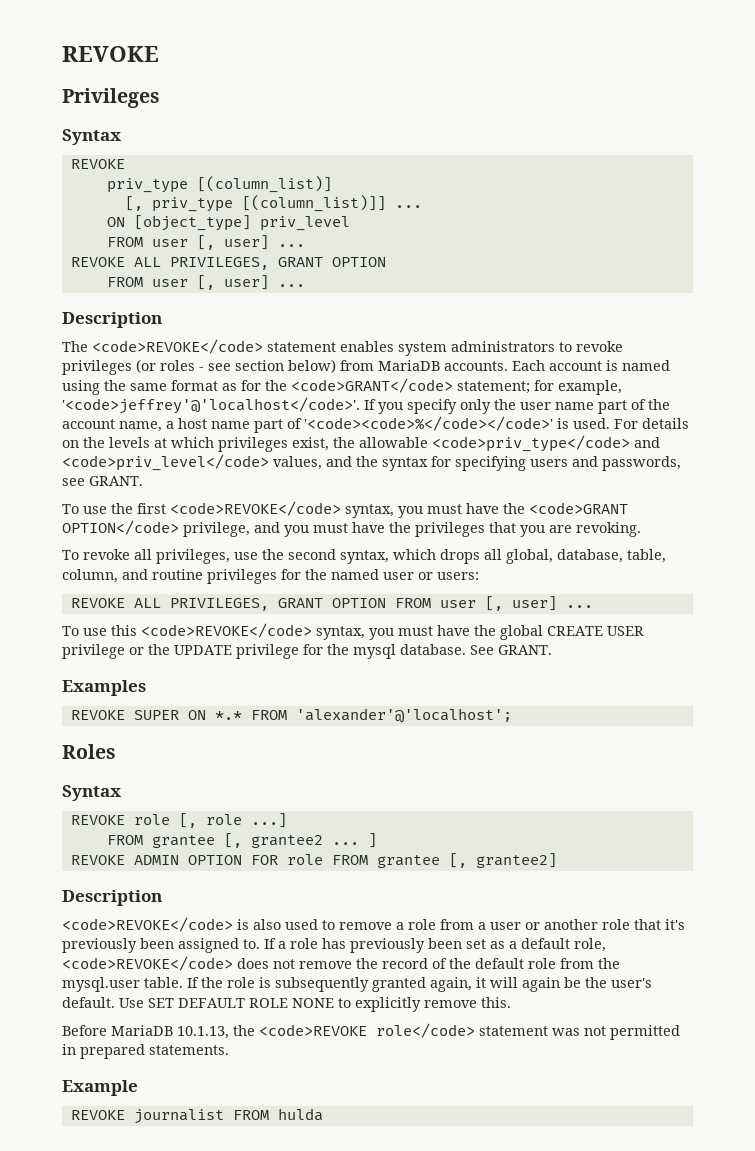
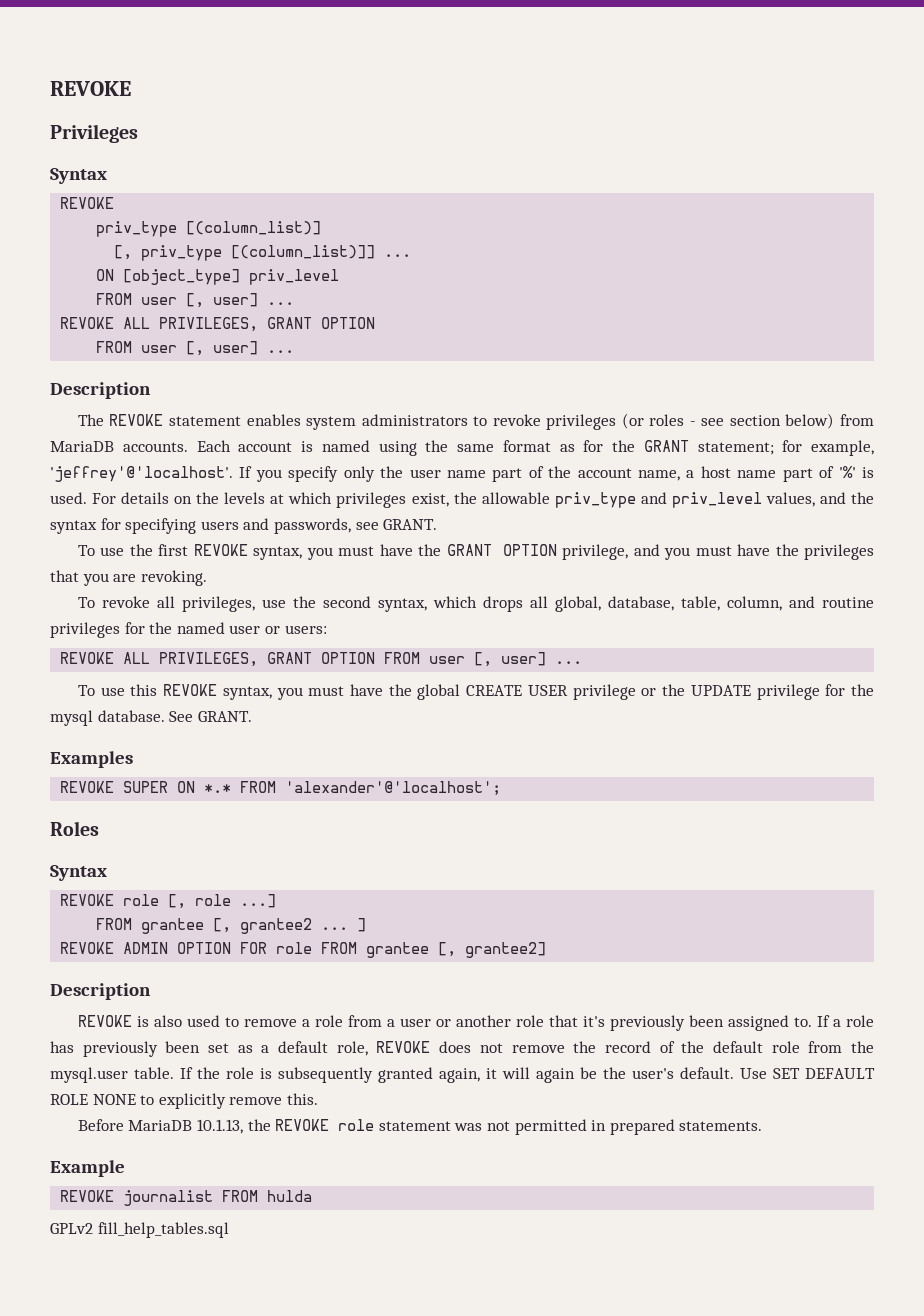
[92,339,263,354] <code>REVOKE</code> -> [109,414,164,426] REVOKE
[291,378,453,393] <code>GRANT</code> -> [643,440,689,452] GRANT
[62,397,360,414] '<code>jeffrey'@'localhost</code>'. -> [50,466,233,482] 'jeffrey'@'localhost'.
[304,416,553,431] '<code><code>%</code></code>' -> [838,466,856,478] '%'
[432,435,660,452] [62,454,269,471] <code>priv_type</code> and <code>priv_level</code> -> [554,492,762,508] priv_type and priv_level
[170,501,628,518] [62,520,179,535] <code>REVOKE</code> syntax, you must have the <code>GRANT OPTION</code> -> [193,544,557,560] REVOKE syntax, you must have the GRANT OPTION
[141,623,312,638] <code>REVOKE</code> -> [163,684,218,696] REVOKE
[62,917,233,932] <code>REVOKE</code> -> [77,1015,132,1027] REVOKE
[62,956,233,971] <code>REVOKE</code> -> [376,1041,431,1053] REVOKE
[259,1023,475,1038] <code>REVOKE role</code> -> [275,1119,375,1131] REVOKE role
(323, 1114) none -> [50,1222,229,1238] // GPLv2 fill_help_tables.sql

